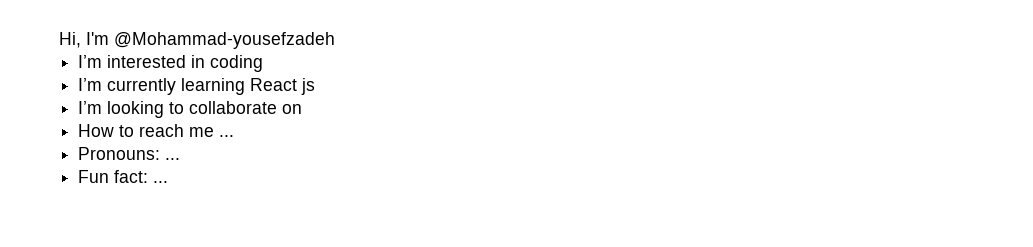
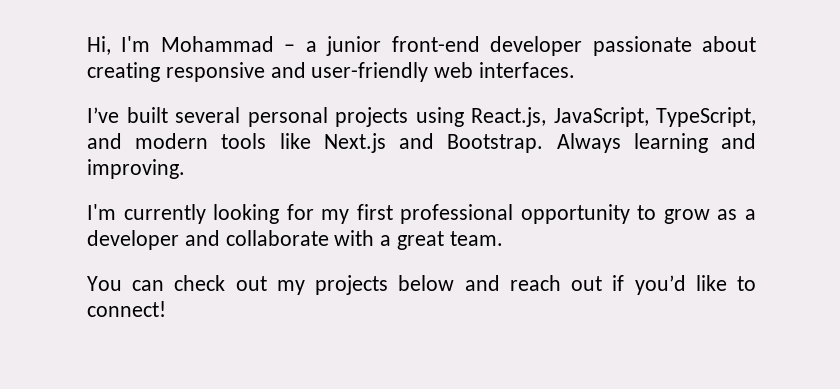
[114,32,335,49] [78,55,264,72] [78,78,316,95] [78,101,303,118] [78,124,235,137] [78,147,181,160] [78,170,169,183] @Mohammad-yousefzadeh // I’m interested in coding // I’m currently learning React js // I’m looking to collaborate on // How to reach me ... // Pronouns: ... // Fun fact: ... -> [160,36,757,56] [87,62,576,82] [87,107,756,127] [87,133,756,153] [87,159,185,179] [87,204,756,224] [87,230,503,250] [87,275,757,295] [87,301,166,317] Mohammad – a junior front-end developer passionate about creating responsive and user-friendly web interfaces. // I’ve built several personal projects using React.js, JavaScript, TypeScript, and modern tools like Next.js and Bootstrap. Always learning and improving. // I'm currently looking for my first professional opportunity to grow as a developer and collaborate with a great team. // You can check out my projects below and reach out if you’d like to connect!

